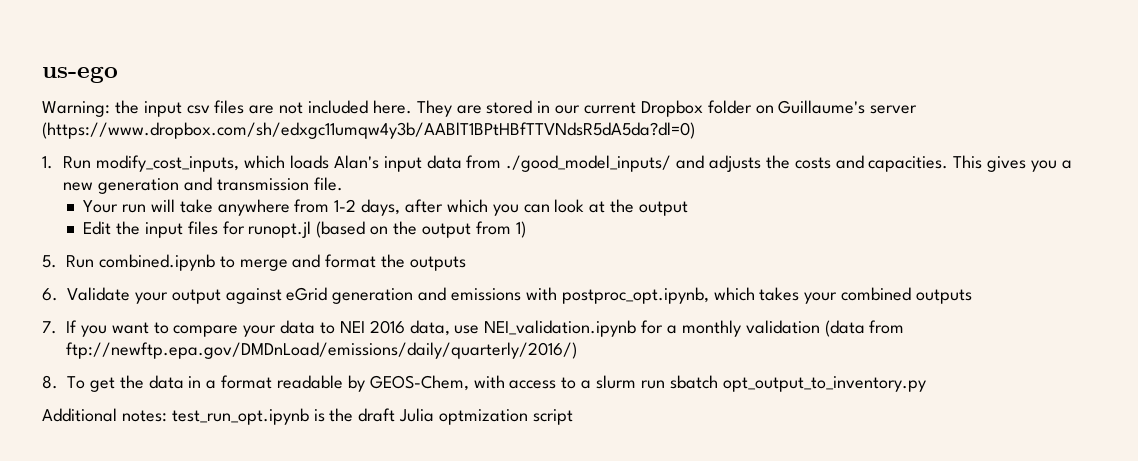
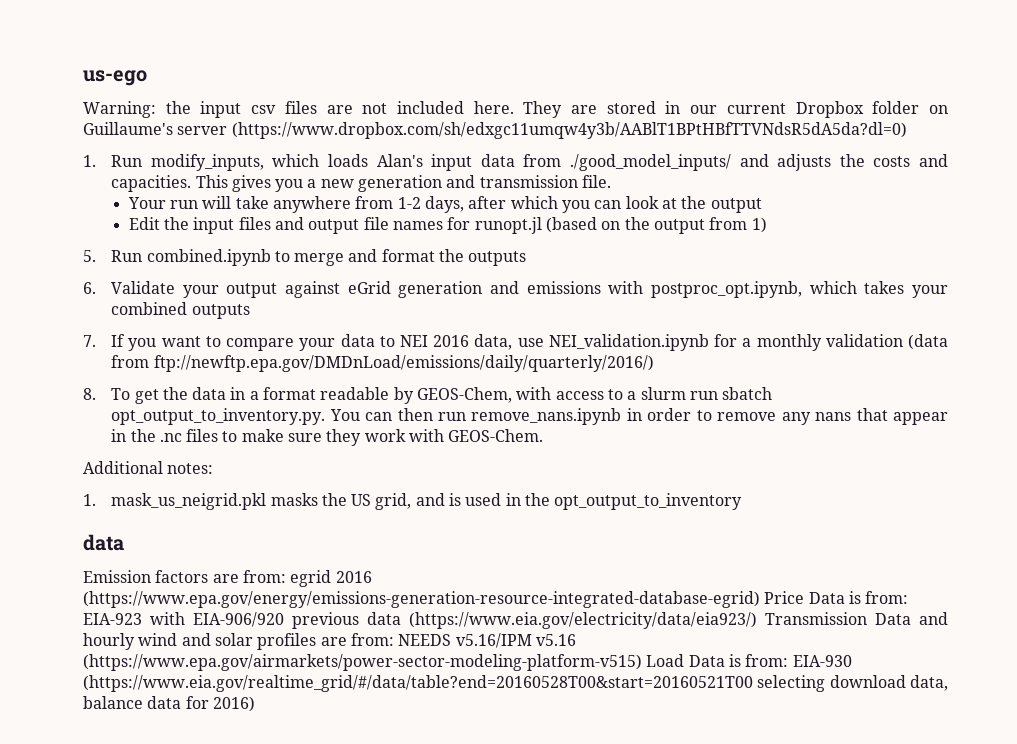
[96,155,240,172] modify_cost_inputs, -> [150,154,264,171] modify_inputs,
(218, 228) none -> [275,217,444,234] and output file names
[722,376,926,392] [42,408,573,425] opt_output_to_inventory.py // Additional notes: test_run_opt.ipynb is the draft Julia optmization script -> [111,408,949,425] [111,429,544,446] [83,461,214,474] [83,493,743,510] [83,534,124,551] [83,570,372,587] [83,591,909,608] [83,612,948,629] [83,633,576,650] [83,654,852,671] [83,675,949,692] [83,696,255,712] opt_output_to_inventory.py. You can then run remove_nans.ipynb in order to remove any nans that appear in the .nc files to make sure they work with GEOS-Chem. // Additional notes: // 1. mask_us_neigrid.pkl masks the US grid, and is used in the opt_output_to_inventory // data // Emission factors are from: egrid 2016 (https://www.epa.gov/energy/emissions-generation-resource-integrated-database-egrid) Price Data is from: EIA-923 with EIA-906/920 previous data (https://www.eia.gov/electricity/data/eia923/) Transmission Data and hourly wind and solar profiles are from: NEEDS v5.16/IPM v5.16 (https://www.epa.gov/airmarkets/power-sector-modeling-platform-v515) Load Data is from: EIA-930 (https://www.eia.gov/realtime_grid/#/data/table?end=20160528T00&start=20160521T00 selecting download data, balance data for 2016)

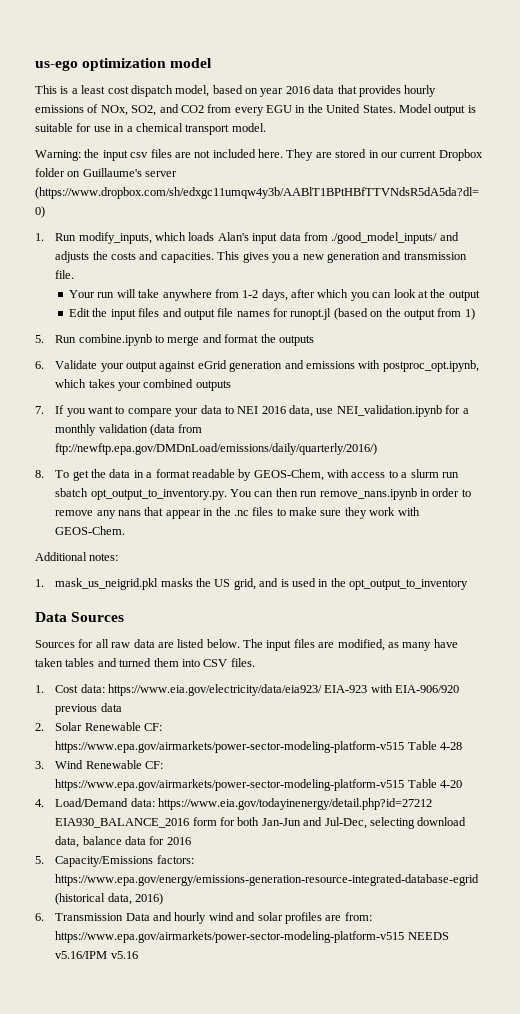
(147, 78) none -> [82,58,213,71] [35,85,437,97] [35,104,476,116] [35,123,266,135] optimization model // This is a least cost dispatch model, based on year 2016 data that provides hourly emissions of NOx, SO2, and CO2 from every EGU in the United States. Model output is suitable for use in a chemical transport model.
[146,249,271,266] combined.ipynb -> [78,334,152,346] combine.ipynb
[83,534,124,551] [83,570,372,587] [83,591,909,608] data // Emission factors are from: egrid 2016 (https://www.epa.gov/energy/emissions-generation-resource-integrated-database-egrid) Price Data is from: -> [35,612,125,622] [35,639,458,651] [35,658,255,667] [35,684,323,696] Data Sources // Sources for all raw data are listed below. The input files are modified, as many have taken tables and turned them into CSV files. // 1. Cost data: https://www.eia.gov/electricity/data/eia923/
[409,612,757,629] (https://www.eia.gov/electricity/data/eia923/) -> [35,722,163,731] [55,741,463,753] [35,760,164,769] [55,779,463,791] [35,798,433,810] [55,817,467,829] [55,836,191,848] [35,855,194,867] [55,874,480,886] [55,893,164,905] [35,913,44,921] // 2. Solar Renewable CF: https://www.epa.gov/airmarkets/power-sector-modeling-platform-v515 Table 4-28 // 3. Wind Renewable CF: https://www.epa.gov/airmarkets/power-sector-modeling-platform-v515 Table 4-20 // 4. Load/Demand data: https://www.eia.gov/todayinenergy/detail.php?id=27212 EIA930_BALANCE_2016 form for both Jan-Jun and Jul-Dec, selecting download data, balance data for 2016 // 5. Capacity/Emissions factors: https://www.epa.gov/energy/emissions-generation-resource-integrated-database-egrid (historical data, 2016) // 6.
(394, 639) none -> [55,931,405,943] https://www.epa.gov/airmarkets/power-sector-modeling-platform-v515
[83,654,852,671] [83,675,949,692] [83,696,255,712] (https://www.epa.gov/airmarkets/power-sector-modeling-platform-v515) Load Data is from: EIA-930 (https://www.eia.gov/realtime_grid/#/data/table?end=20160528T00&start=20160521T00 selecting download data, balance data for 2016) -> (138, 955) none

